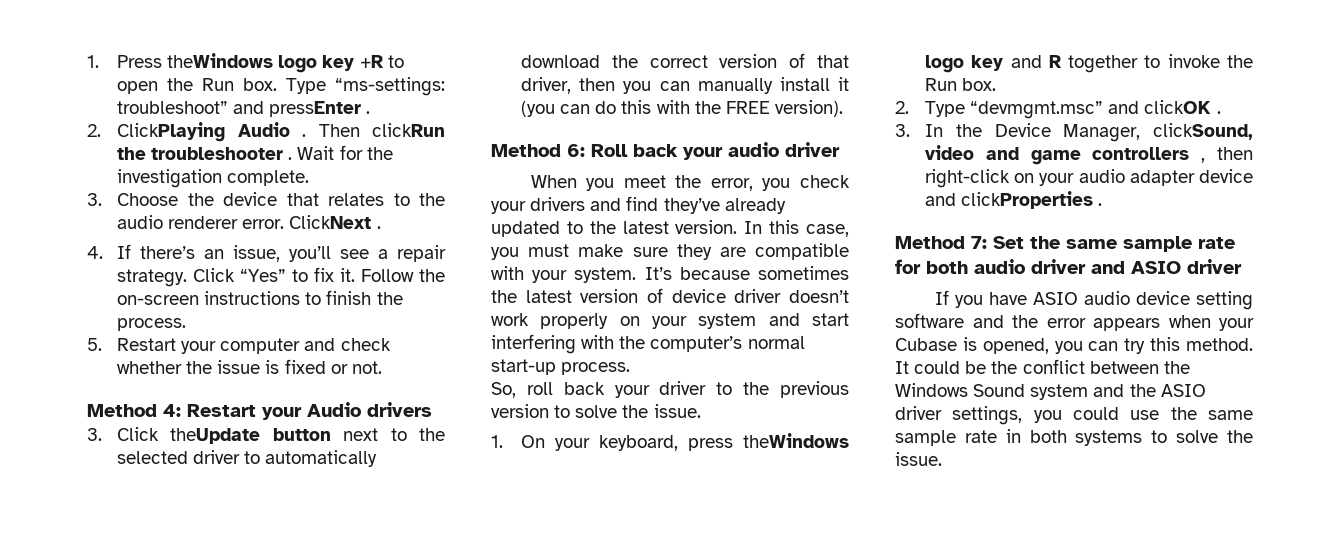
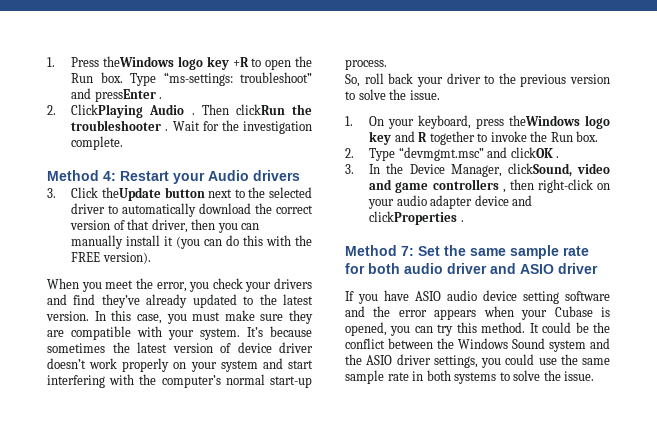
[87,192,445,206] [117,215,381,229] [87,244,446,262] [117,267,445,287] [117,290,403,305] [117,318,187,331] [87,338,391,354] [117,359,382,374] // 3. Choose the device that relates to the audio renderer error. ClickNext . // 4. If there’s an issue, you’ll see a repair strategy. Click “Yes” to fix it. Follow the on-screen instructions to finish the process. // 5. Restart your computer and check whether the issue is fixed or not. -> (124, 143) none
[491,142,840,160] // Method 6: Roll back your audio driver -> (151, 258) none

